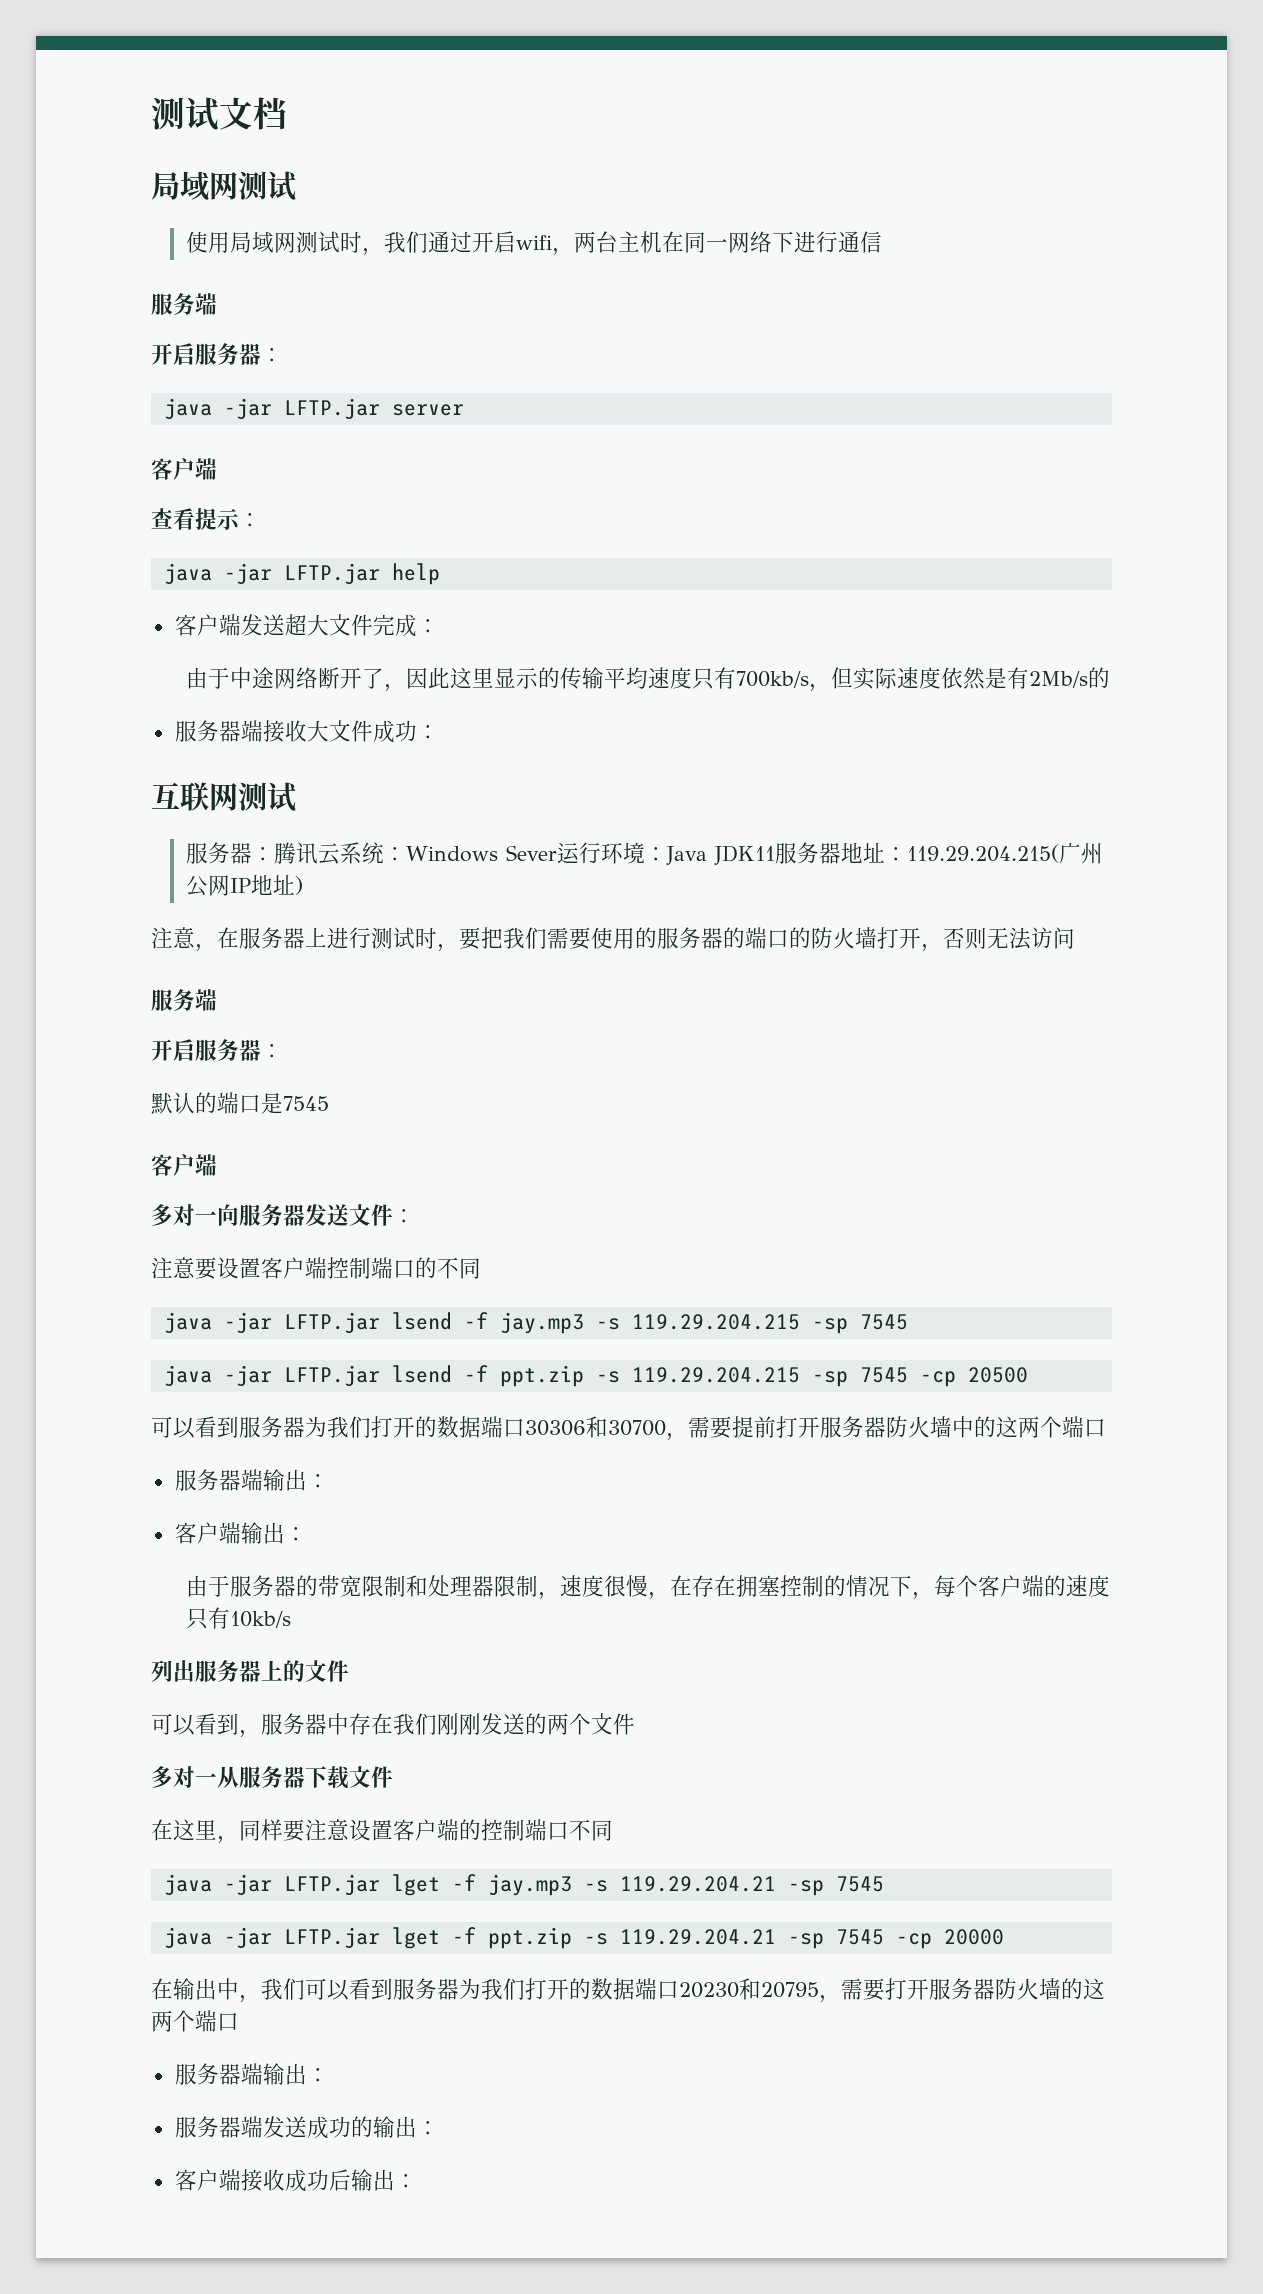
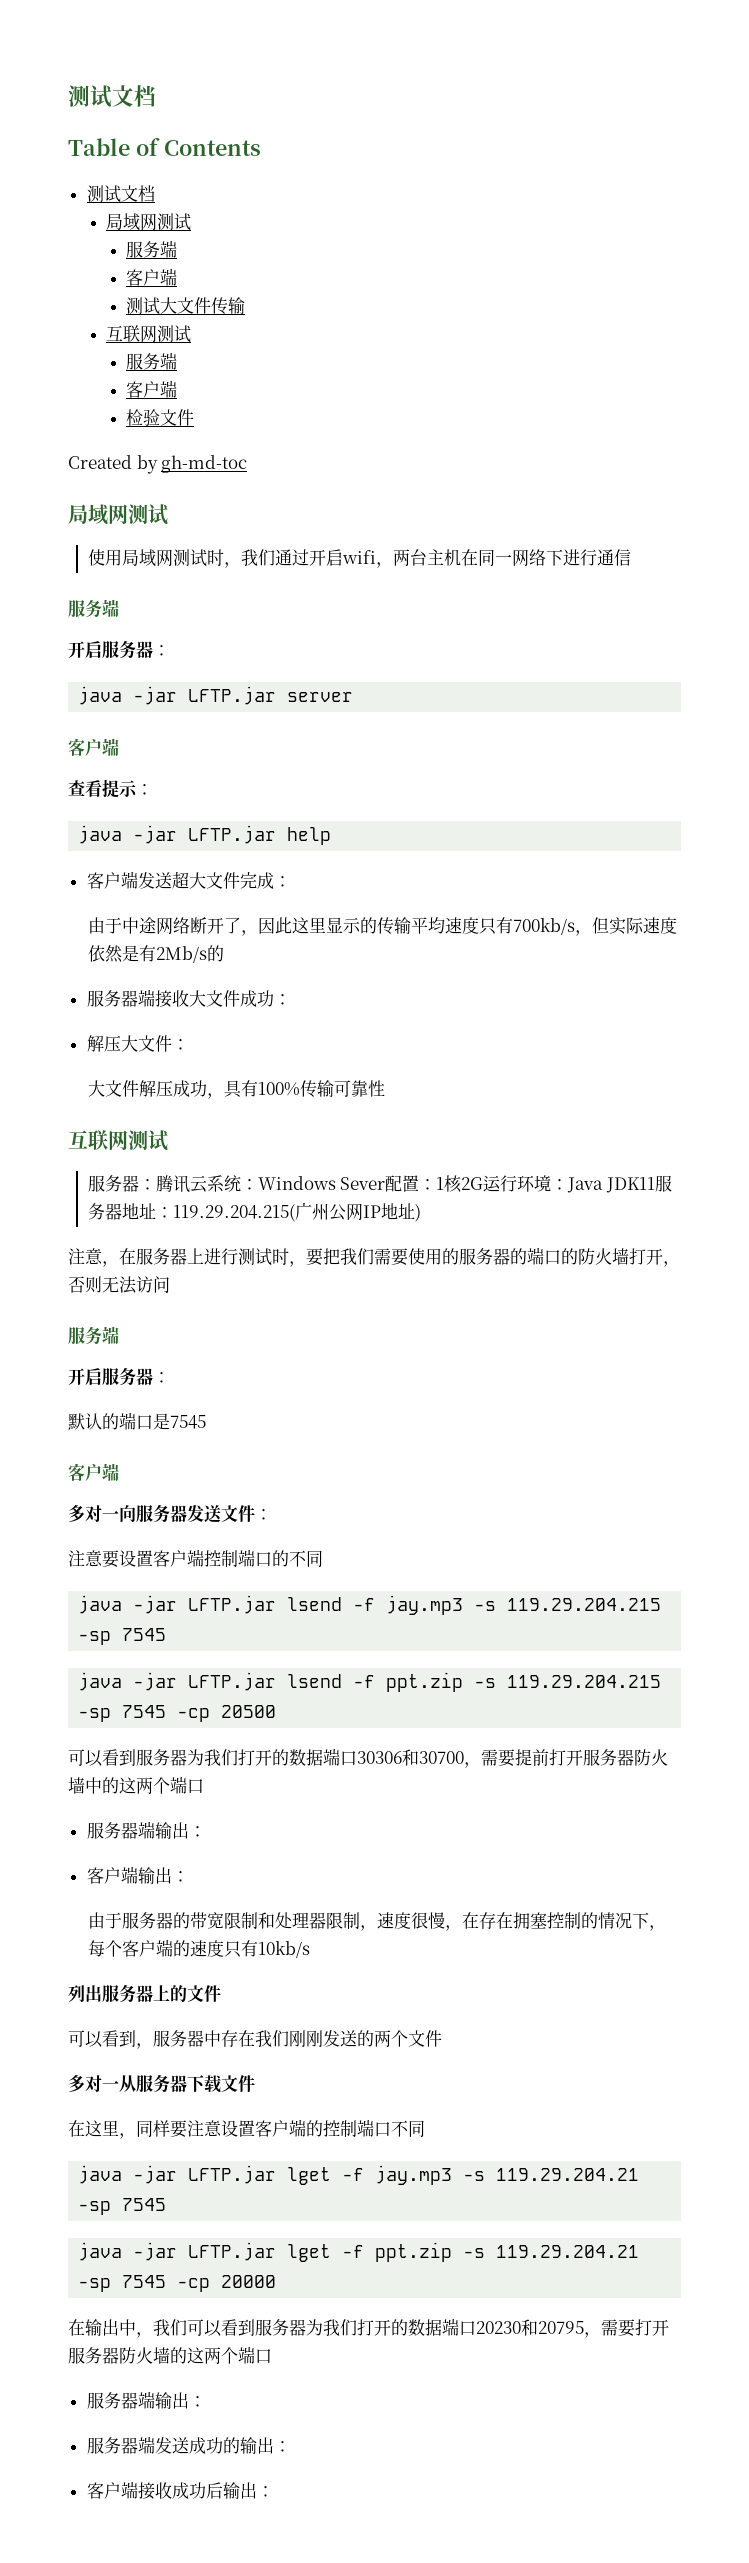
[151,97,287,131] 测试文档 -> [68,85,156,108] [68,138,261,156] [86,185,155,203] [106,213,192,231] [126,240,178,258] [126,268,178,286] [126,297,246,315] [106,325,192,343] [126,352,178,370] [126,380,178,398] [126,409,195,426] [68,455,248,474] 测试文档 // Table of Contents // 测试文档 // 局域网测试 // 服务端 // 客户端 // 测试大文件传输 // 互联网测试 // 服务端 // 客户端 // 检验文件 // Created by gh-md-toc
(439, 732) none -> [86,1035,189,1052] [87,1080,385,1099] // 解压大文件： // 大文件解压成功，具有100%传输可靠性
(557, 853) none -> [385,1175,484,1193] 配置：1核2G

